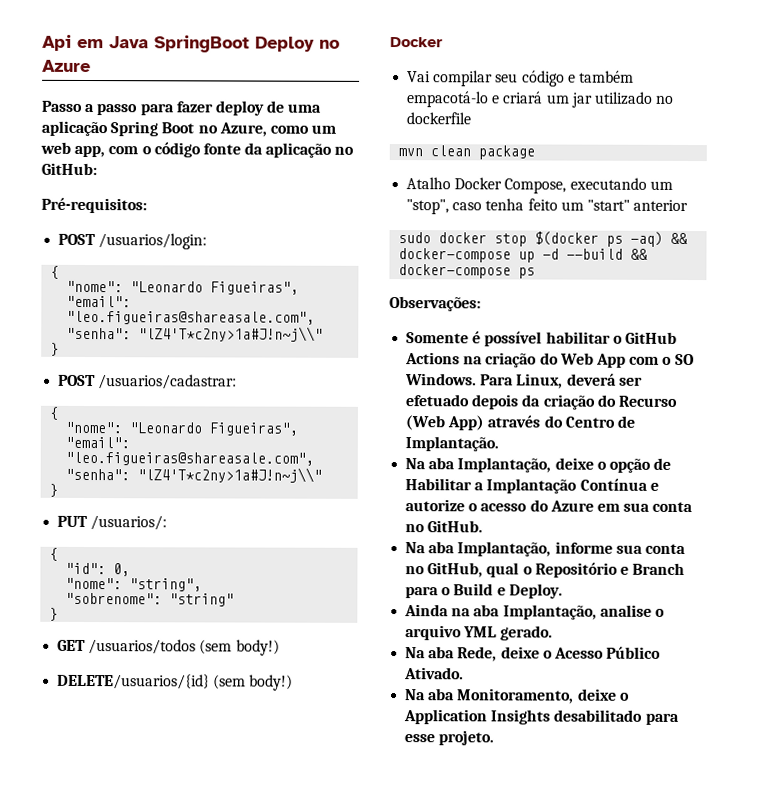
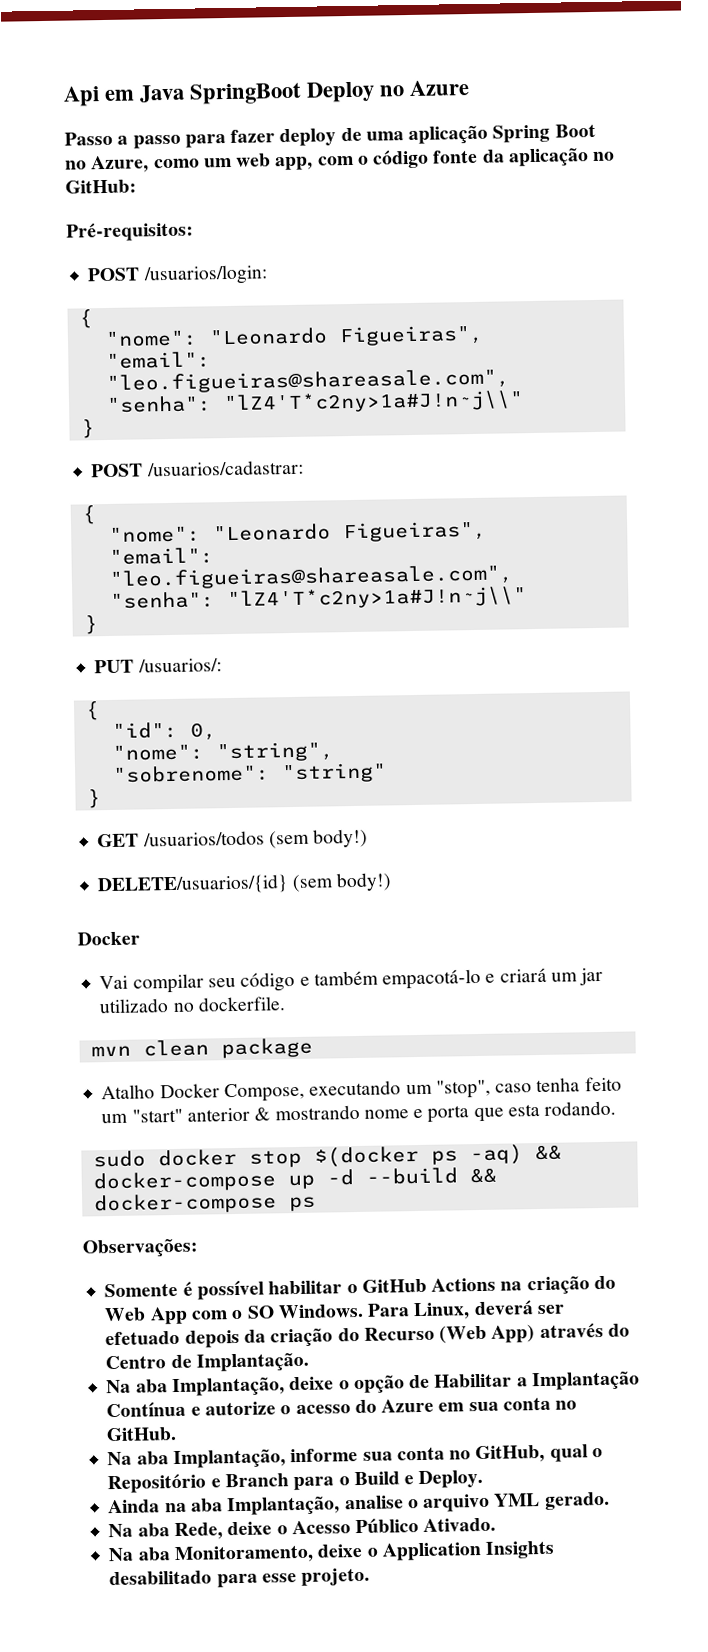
[406,112,472,125] dockerfile -> [197,996,286,1012] dockerfile.
(689, 205) none -> [254,1100,617,1123] & mostrando nome e porta que esta rodando.

